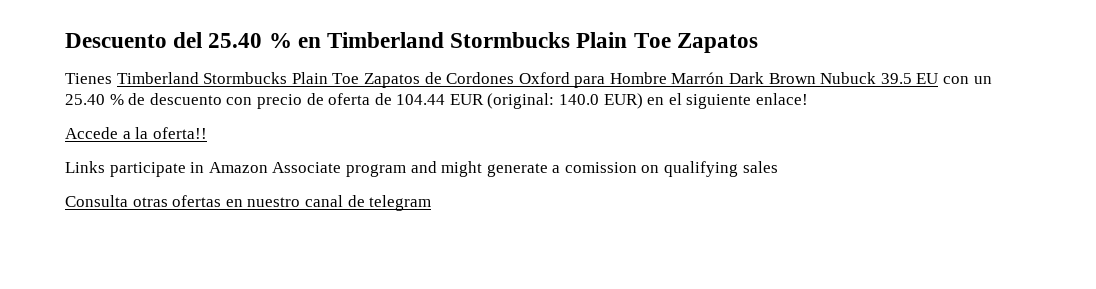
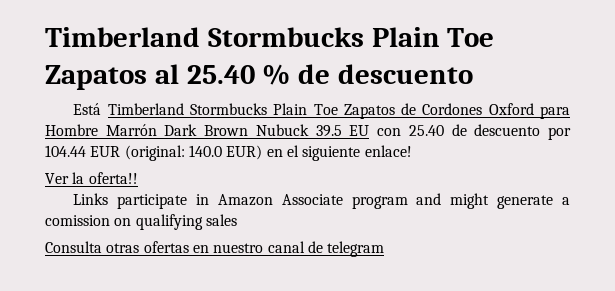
[65,32,758,53] [65,73,112,84] Descuento del 25.40 % en Timberland Stormbucks Plain Toe Zapatos // Tienes -> [45,27,495,47] [45,64,474,90] [73,103,102,115] Timberland Stormbucks Plain Toe Zapatos al 25.40 % de descuento // Está
[973,76,992,84] [65,93,392,109] un 25.40 % de descuento con precio de oferta de -> [408,124,572,140] 25.40 de descuento por
[65,127,131,139] Accede a -> [45,173,69,184] Ver

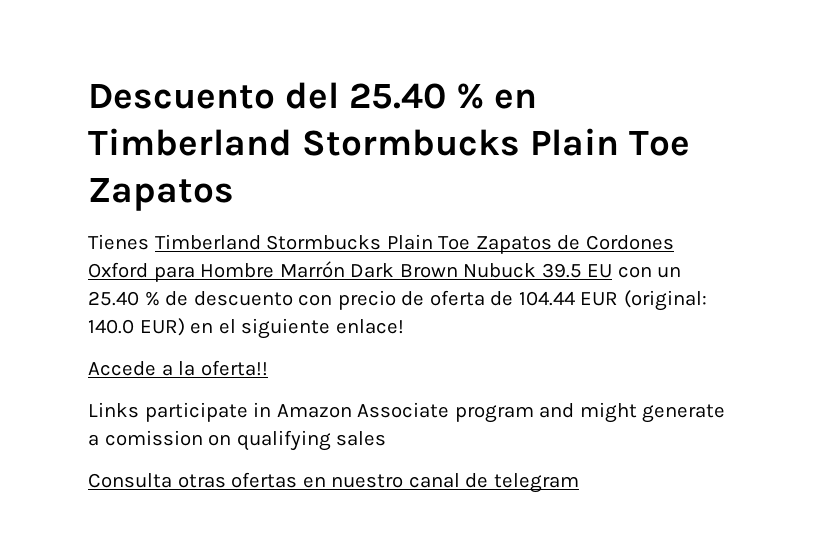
[45,27,495,47] [45,64,474,90] [73,103,102,115] Timberland Stormbucks Plain Toe Zapatos al 25.40 % de descuento // Está -> [88,82,537,109] [88,128,690,156] [88,178,234,211] [88,234,149,250] Descuento del 25.40 % en Timberland Stormbucks Plain Toe Zapatos // Tienes
[408,124,572,140] 25.40 de descuento por -> [657,266,682,278] [88,290,514,310] un 25.40 % de descuento con precio de oferta de
[45,173,69,184] Ver -> [88,361,173,376] Accede a

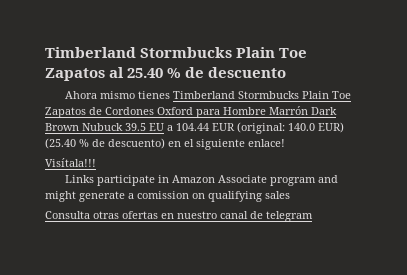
[88,82,537,109] [88,128,690,156] [88,178,234,211] [88,234,149,250] Descuento del 25.40 % en Timberland Stormbucks Plain Toe Zapatos // Tienes -> [45,47,308,58] [45,67,287,81] [65,91,171,99] Timberland Stormbucks Plain Toe Zapatos al 25.40 % de descuento // Ahora mismo tienes
[617,266,682,278] [88,290,514,310] con un 25.40 % de descuento con precio de oferta de -> [167,125,173,131] a
(185, 327) none -> [45,138,165,149] (25.40 % de descuento)
[88,360,268,376] Accede a la oferta!! -> [45,158,96,167] Visítala!!!

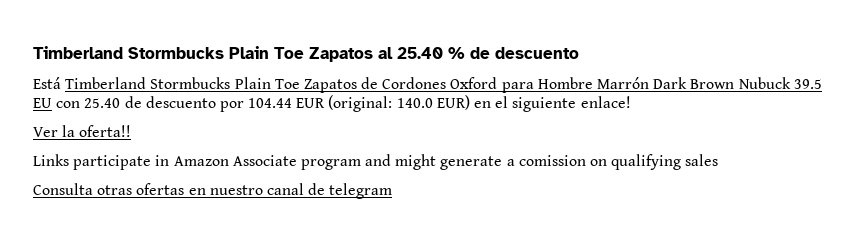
[65,91,171,99] Ahora mismo tienes -> [33,77,61,89] Está
[167,125,173,131] a -> [56,96,244,112] con 25.40 de descuento por
[45,138,165,149] (25.40 % de descuento) -> (470, 102) none
[45,158,96,167] Visítala!!! -> [33,125,132,137] Ver la oferta!!

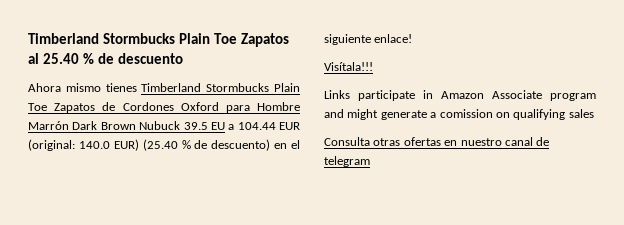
[33,77,61,89] Está -> [28,83,137,92] Ahora mismo tienes
[56,96,244,112] con 25.40 de descuento por -> [228,124,235,130] a
(470, 102) none -> [142,139,271,151] (25.40 % de descuento)
[33,125,132,137] Ver la oferta!! -> [324,62,373,71] Visítala!!!

